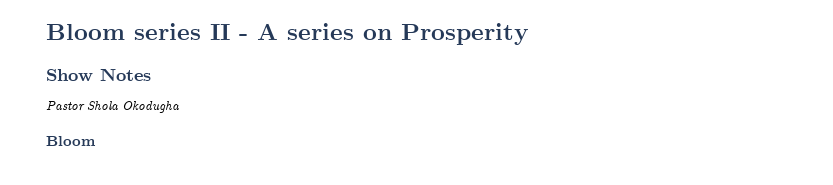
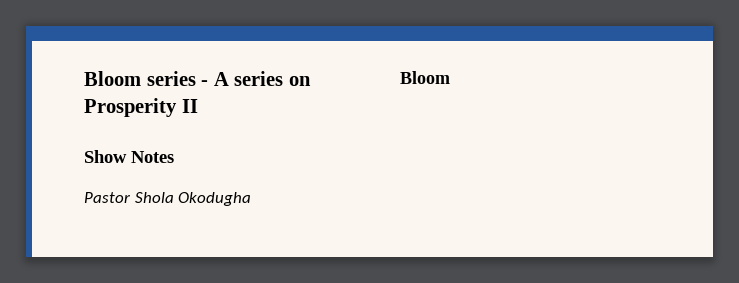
[210,24,230,40] II -> (196, 78) none
(529, 34) none -> [181,99,198,113] II

